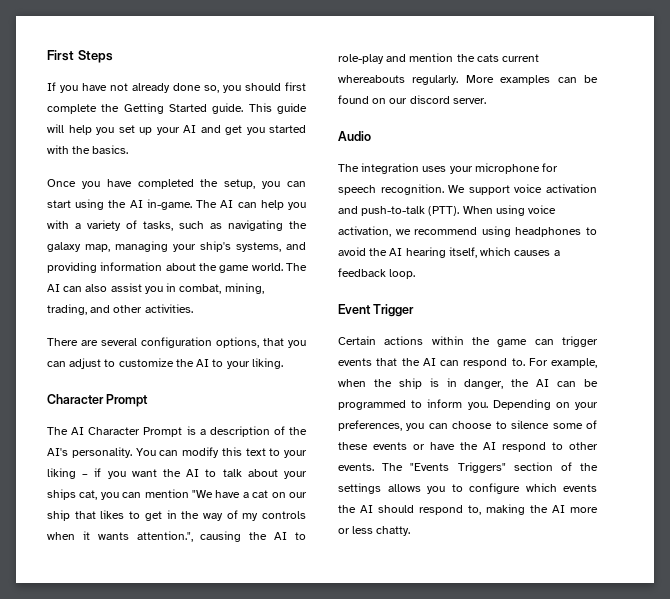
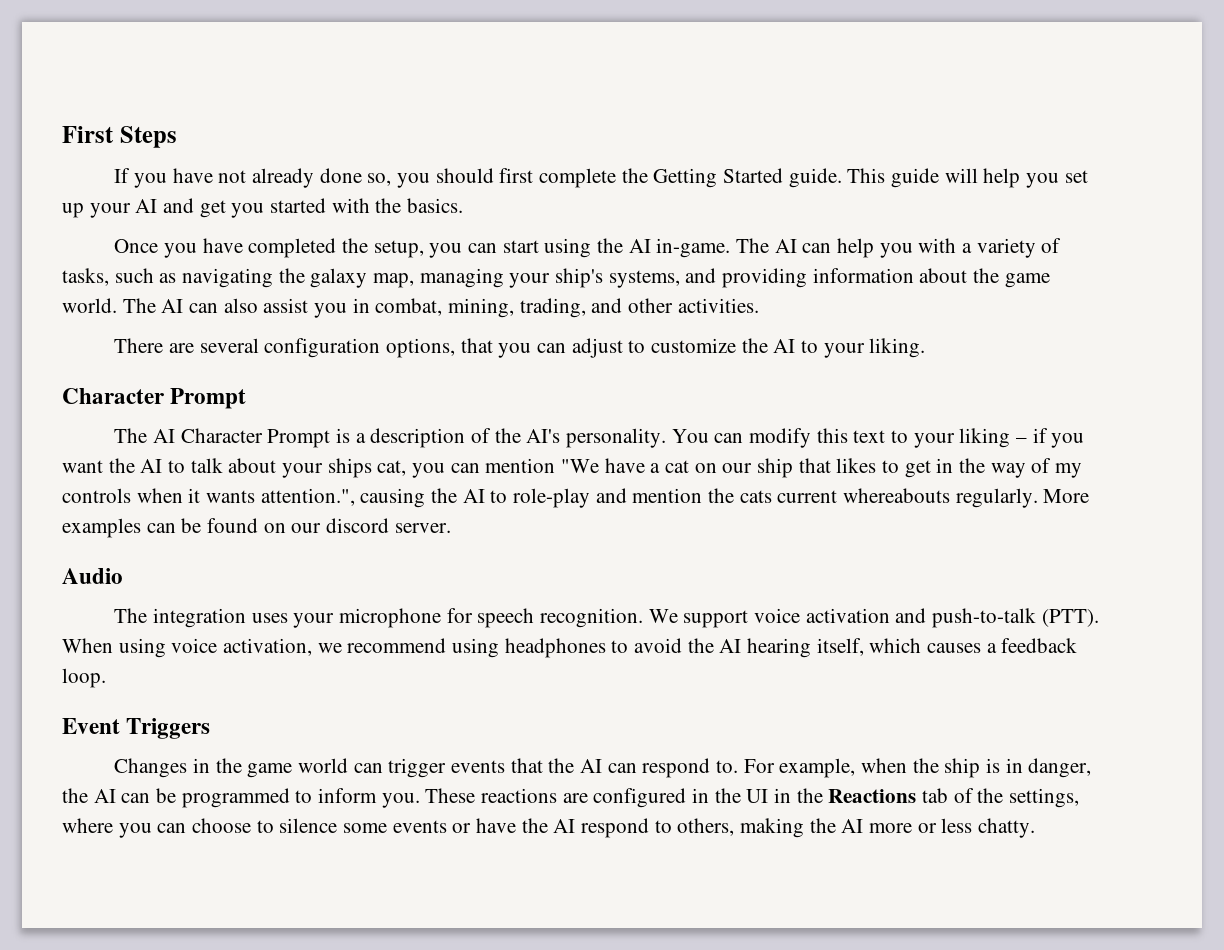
[373,304,415,317] [338,336,528,347] Trigger // Certain actions within the game -> [126,718,211,739] [114,758,348,778] Triggers // Changes in the game world
[492,399,598,410] [338,420,402,431] Depending on your preferences, -> [425,788,1080,808] [62,818,113,833] These reactions are configured in the UI in the Reactions tab of the settings, where
[586,420,597,429] [338,442,368,450] of these -> (388, 828) none
[569,442,598,450] [338,462,598,473] [338,483,597,494] [338,505,481,515] other events. The "Events Triggers" section of the settings allows you to configure which events the AI should respond to, -> [677,818,735,836] others,

